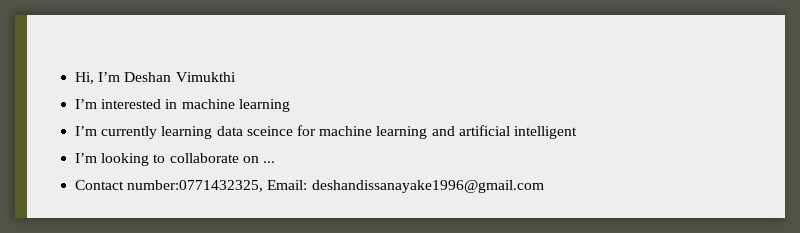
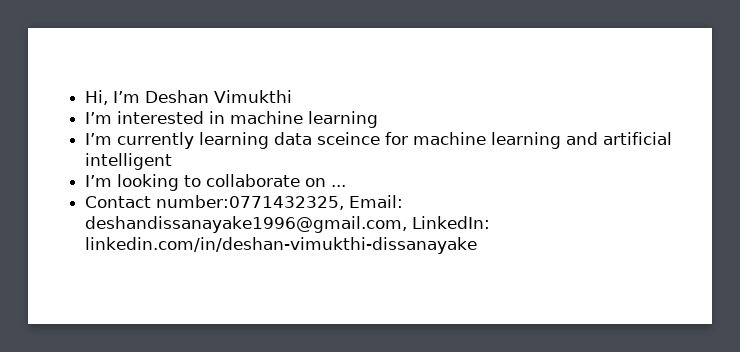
[311,180,544,193] deshandissanayake1996@gmail.com -> [85,216,491,233] [85,237,478,254] deshandissanayake1996@gmail.com, LinkedIn: linkedin.com/in/deshan-vimukthi-dissanayake

